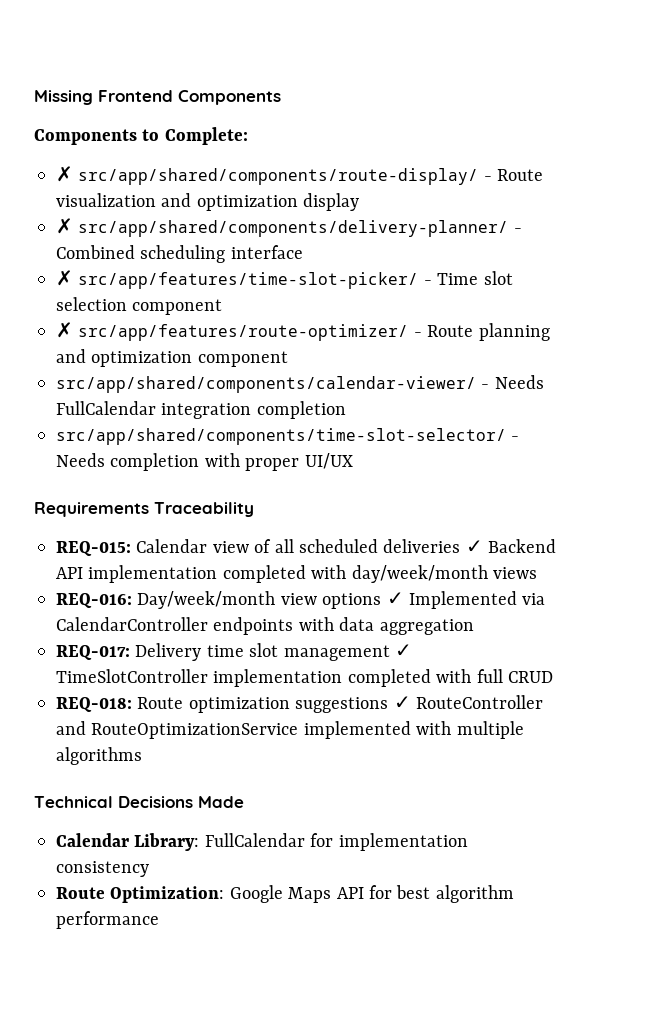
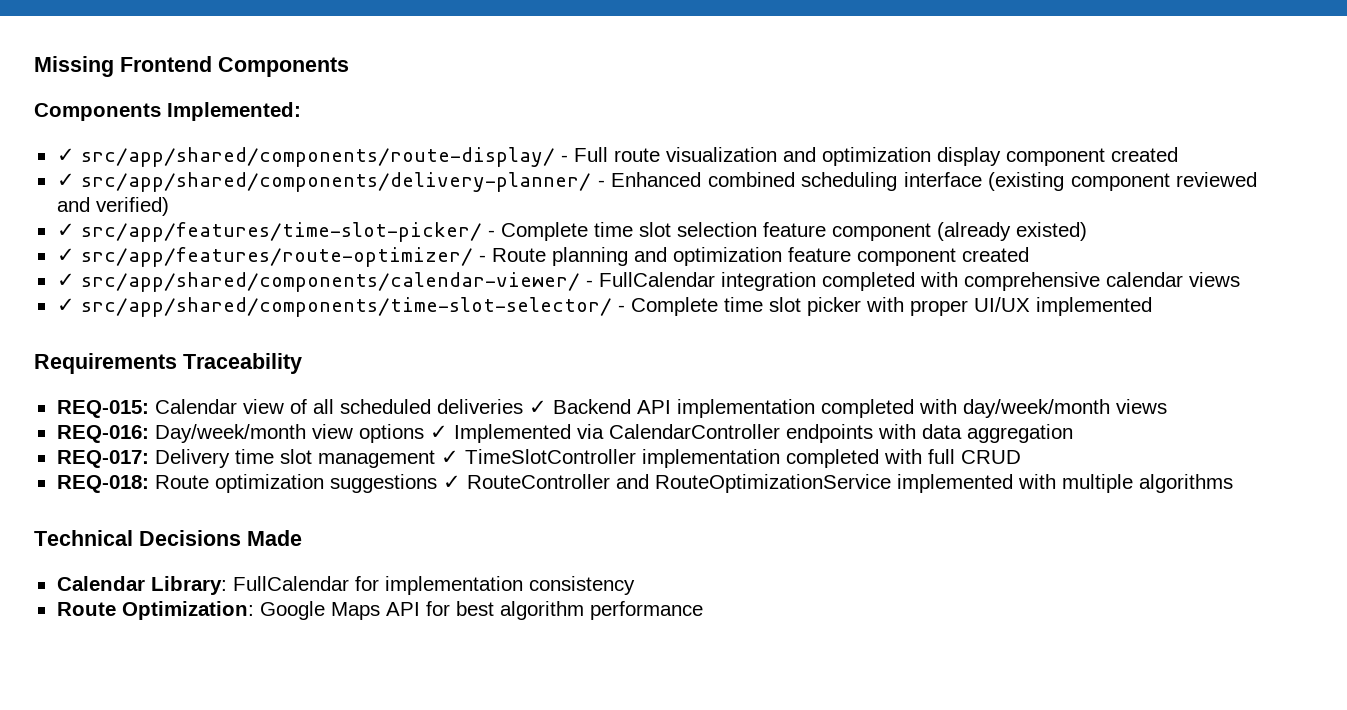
[142,127,248,145] [56,166,544,185] [56,193,360,211] [56,218,522,237] [56,245,303,263] [56,270,479,289] to Complete: // ✗ src/app/shared/components/route-display/ - Route visualization and optimization display // ✗ src/app/shared/components/delivery-planner/ - Combined scheduling interface // ✗ src/app/features/time-slot-picker/ - Time -> [167,102,301,121] [56,147,1178,167] [56,172,1257,192] [56,197,169,216] [56,222,633,242] Implemented: // ✓ src/app/shared/components/route-display/ - Full route visualization and optimization display component created // ✓ src/app/shared/components/delivery-planner/ - Enhanced combined scheduling interface (existing component reviewed and verified) // ✓ src/app/features/time-slot-picker/ - Complete time
[132,299,223,315] [56,322,73,338] component // ✗ -> [762,222,1087,241] [56,248,75,262] feature component (already existed) // ✓
[197,351,288,367] component // -> [787,247,1029,266] [56,273,75,287] feature component created // ✓
[494,375,544,389] Needs -> (593, 283) none
[256,401,346,419] [56,428,520,445] [56,453,200,471] completion // src/app/shared/components/time-slot-selector/ - Needs completion -> [821,272,1240,291] [56,297,861,317] completed with comprehensive calendar views // ✓ src/app/shared/components/time-slot-selector/ - Complete time slot picker
(353, 461) none -> [1035,297,1152,316] implemented

